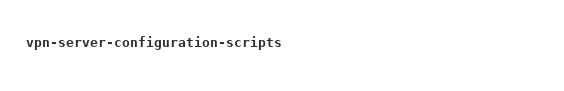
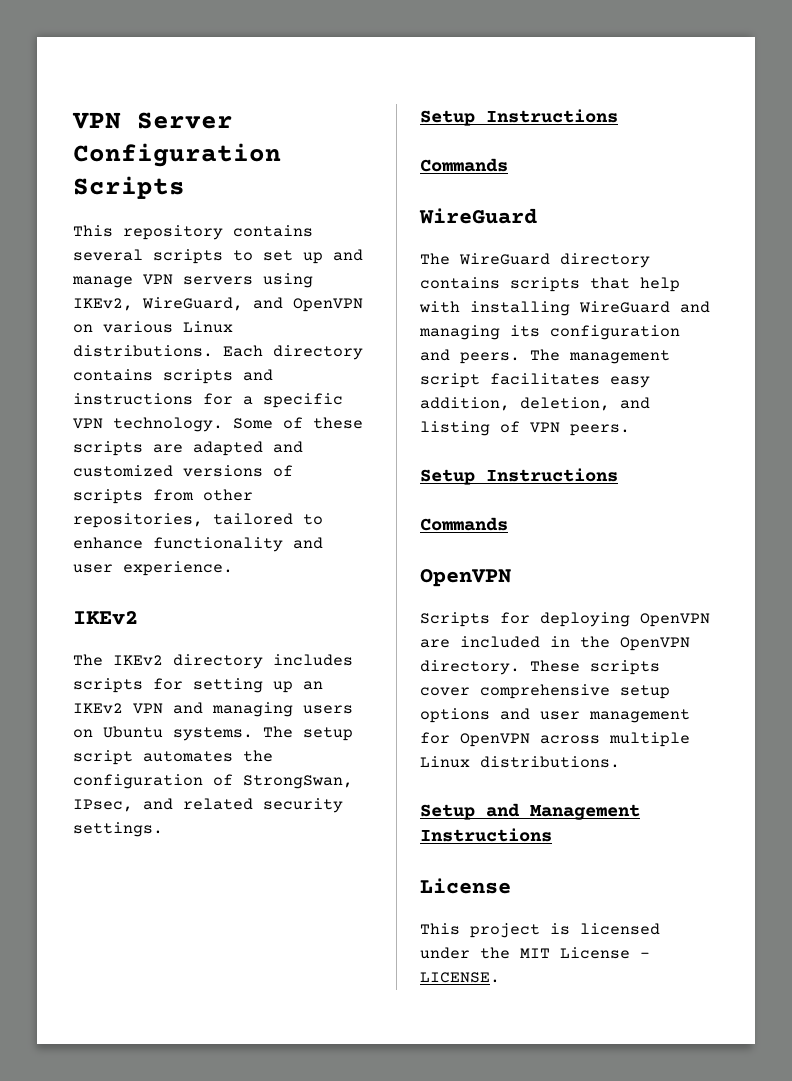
[26,36,282,50] vpn-server-configuration-scripts -> [72,112,233,129] [73,143,281,167] [73,176,185,199] [73,225,313,240] [73,249,363,264] [72,273,313,288] [73,297,363,312] [73,321,233,333] [73,345,363,360] [73,369,273,384] [73,393,343,408] [73,417,363,432] [73,441,303,456] [73,465,293,477] [73,489,253,504] [73,513,323,528] [73,537,323,552] [73,561,233,576] [73,611,138,625] [73,654,353,669] [73,678,323,693] [73,702,353,717] [73,726,353,741] [73,750,273,765] [73,774,353,789] [73,798,343,813] [73,822,163,837] [420,109,618,126] [420,158,508,172] [419,208,537,224] [420,253,650,268] [420,277,680,292] [419,301,710,316] [419,325,680,340] [420,349,670,364] [420,373,650,388] [420,397,650,411] [420,421,630,436] [420,468,618,485] [420,517,508,531] [420,569,511,587] [420,612,710,627] [420,636,690,651] [420,660,660,675] [420,684,670,699] [420,708,690,723] [420,732,690,747] [420,756,620,768] [420,803,640,820] [420,828,552,842] [420,878,511,894] [420,923,660,938] [420,947,650,959] [420,972,500,983] VPN Server Configuration Scripts // This repository contains several scripts to set up and manage VPN servers using IKEv2, WireGuard, and OpenVPN on various Linux distributions. Each directory contains scripts and instructions for a specific VPN technology. Some of these scripts are adapted and customized versions of scripts from other repositories, tailored to enhance functionality and user experience. // IKEv2 // The IKEv2 directory includes scripts for setting up an IKEv2 VPN and managing users on Ubuntu systems. The setup script automates the configuration of StrongSwan, IPsec, and related security settings. // Setup Instructions // Commands // WireGuard // The WireGuard directory contains scripts that help with installing WireGuard and managing its configuration and peers. The management script facilitates easy addition, deletion, and listing of VPN peers. // Setup Instructions // Commands // OpenVPN // Scripts for deploying OpenVPN are included in the OpenVPN directory. These scripts cover comprehensive setup options and user management for OpenVPN across multiple Linux distributions. // Setup and Management Instructions // License // This project is licensed under the MIT License - LICENSE.

